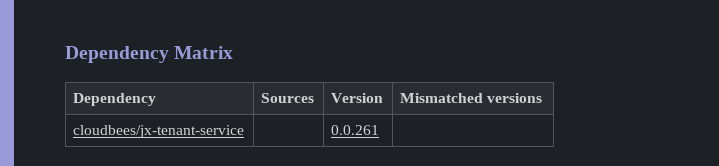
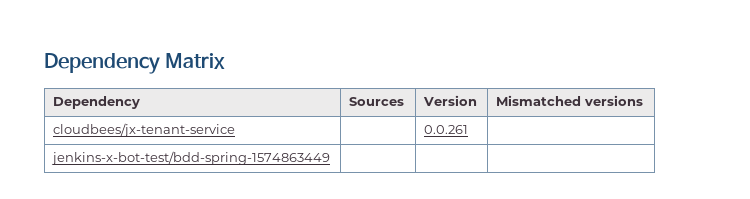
(380, 130) none -> [51,151,331,165] // jenkins-x-bot-test/bdd-spring-1574863449 | | |

